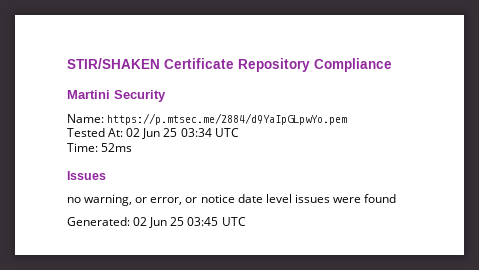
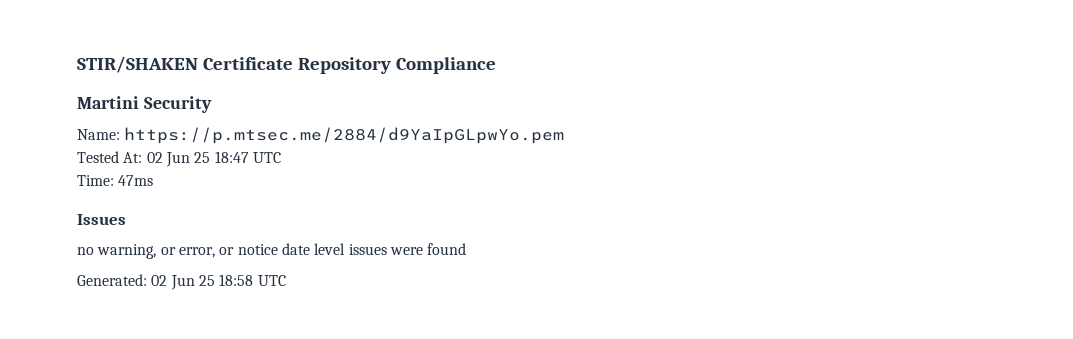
[180,128,212,137] 03:34 -> [214,151,249,163] 18:47
[101,143,133,152] 52ms -> [118,175,154,186] 47ms
[187,217,219,226] 03:45 -> [219,274,254,286] 18:58

